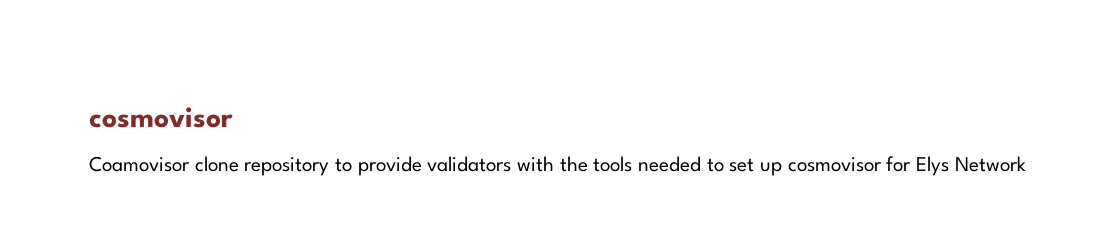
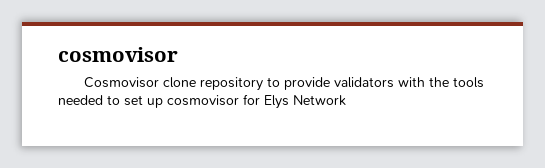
[89,156,190,172] Coamovisor -> [84,77,160,88] Cosmovisor

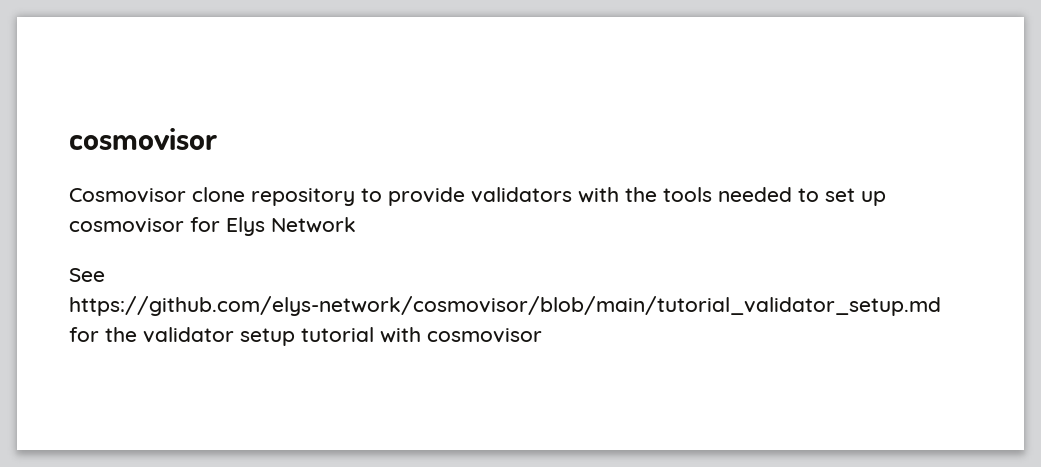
(346, 100) none -> [69,268,105,282] [69,296,941,316] [69,327,542,346] // See https://github.com/elys-network/cosmovisor/blob/main/tutorial_validator_setup.md for the validator setup tutorial with cosmovisor

